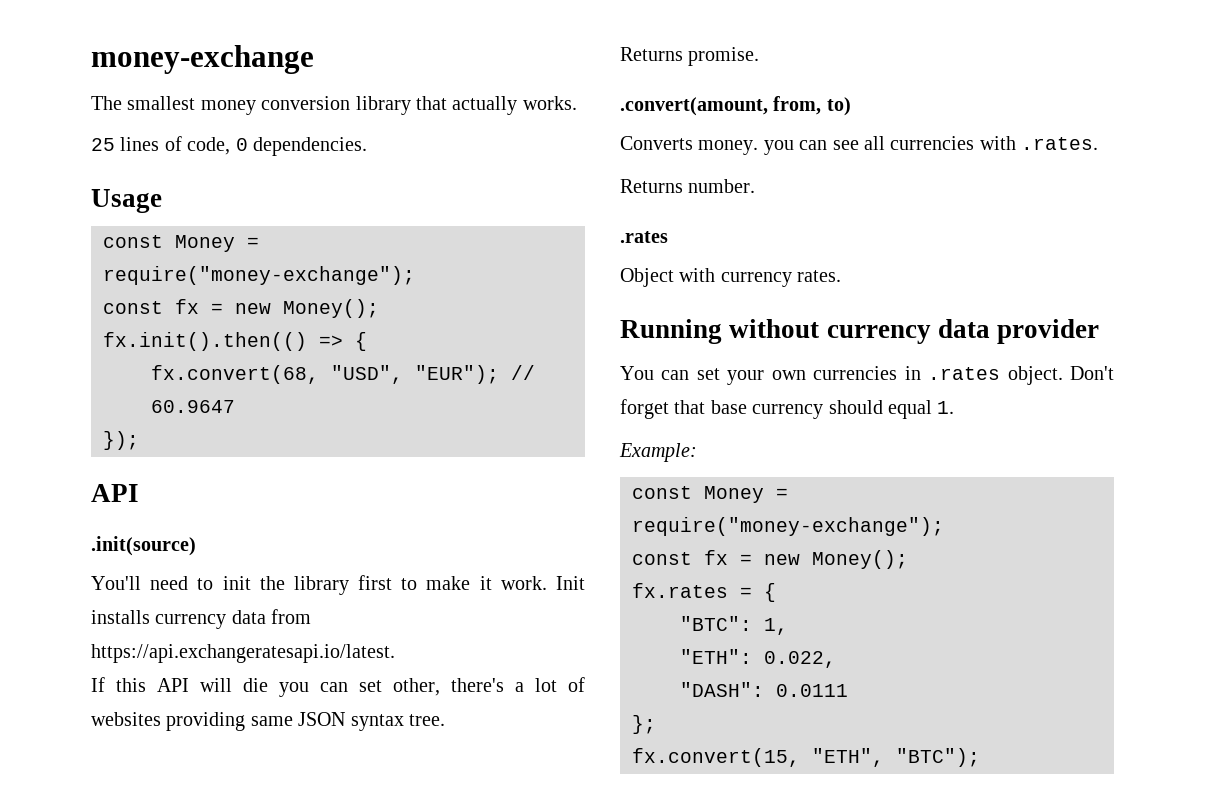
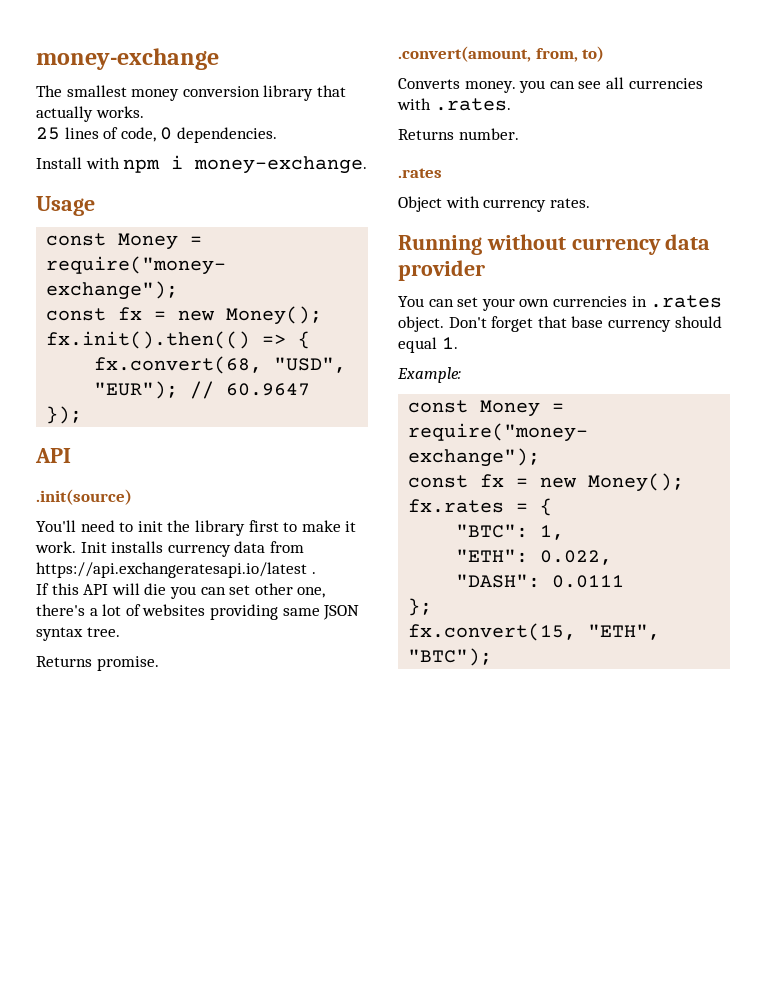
(367, 146) none -> [36,155,368,174] // Install with npm i money-exchange.
[91,644,395,663] https://api.exchangeratesapi.io/latest. -> [36,562,316,578] https://api.exchangeratesapi.io/latest .
[393,678,440,696] other, -> [254,583,326,598] other one,

